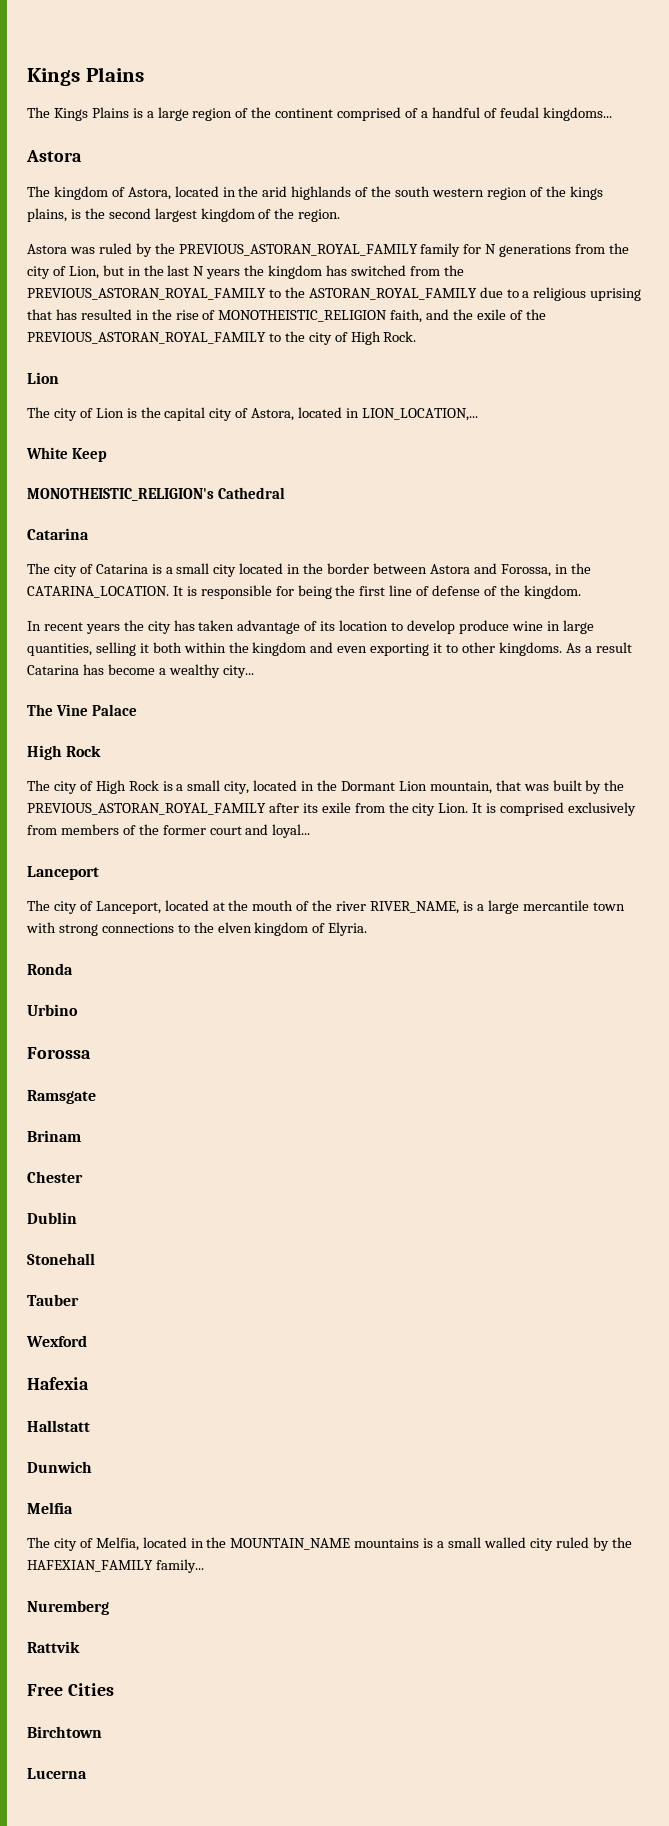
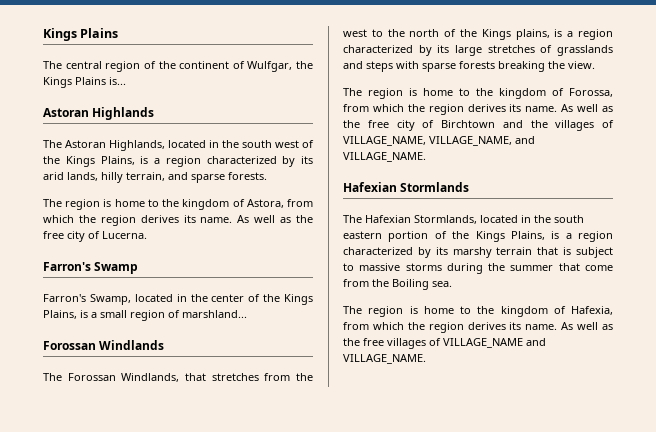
[53,107,612,121] [26,150,82,162] [27,186,603,200] [27,208,341,222] [27,243,630,257] [27,265,464,279] [27,287,642,301] [27,309,546,323] [27,331,417,345] [27,372,59,384] [27,407,478,421] [26,447,107,462] [27,487,285,501] [27,528,89,540] [27,563,591,577] [27,585,581,599] [27,620,594,634] [27,642,632,656] [27,664,254,678] [27,704,137,716] [27,745,102,760] [27,780,625,794] [27,802,637,816] [27,824,311,838] [27,866,99,880] [27,900,625,914] [26,922,368,936] [27,963,73,975] [27,1004,78,1016] [27,1047,91,1059] [27,1090,96,1104] [27,1130,81,1142] [27,1171,83,1183] [27,1212,77,1224] [27,1253,95,1265] [27,1294,79,1306] [26,1335,87,1347] [27,1377,89,1390] [27,1420,90,1432] [27,1461,92,1473] [27,1502,73,1514] [27,1537,632,1551] [27,1559,204,1573] [27,1600,109,1615] [27,1641,80,1653] [27,1683,114,1696] [27,1726,102,1738] [27,1768,87,1779] Kings Plains is a large region of the continent comprised of a handful of feudal kingdoms... // Astora // The kingdom of Astora, located in the arid highlands of the south western region of the kings plains, is the second largest kingdom of the region. // Astora was ruled by the PREVIOUS_ASTORAN_ROYAL_FAMILY family for N generations from the city of Lion, but in the last N years the kingdom has switched from the PREVIOUS_ASTORAN_ROYAL_FAMILY to the ASTORAN_ROYAL_FAMILY due to a religious uprising that has resulted in the rise of MONOTHEISTIC_RELIGION faith, and the exile of the PREVIOUS_ASTORAN_ROYAL_FAMILY to the city of High Rock. // Lion // The city of Lion is the capital city of Astora, located in LION_LOCATION,... // White Keep // MONOTHEISTIC_RELIGION's Cathedral // Catarina // The city of Catarina is a small city located in the border between Astora and Forossa, in the CATARINA_LOCATION. It is responsible for being the first line of defense of the kingdom. // In recent years the city has taken advantage of its location to develop produce wine in large quantities, selling it both within the kingdom and even exporting it to other kingdoms. As a result Catarina has become a wealthy city... // The Vine Palace // High Rock // The city of High Rock is a small city, located in the Dormant Lion mountain, that was built by the PREVIOUS_ASTORAN_ROYAL_FAMILY after its exile from the city Lion. It is comprised exclusively from members of the former court and loyal... // Lanceport // The city of Lanceport, located at the mouth of the river RIVER_NAME, is a large mercantile town with strong connections to the elven kingdom of Elyria. // Ronda // Urbino // Forossa // Ramsgate // Brinam // Chester // Dublin // Stonehall // Tauber // Wexford // Hafexia // Hallstatt // Dunwich // Melfia // The city of Melfia, located in the MOUNTAIN_NAME mountains is a small walled city ruled by the HAFEXIAN_FAMILY family... // Nuremberg // Rattvik // Free Cities // Birchtown // Lucerna -> [65,61,313,72] [43,77,126,88] [43,107,155,120] [43,140,314,151] [43,156,313,167] [43,172,267,183] [43,199,314,210] [43,215,313,226] [43,231,147,242] [43,262,139,274] [43,294,313,305] [43,310,247,321] [43,340,165,350] [43,373,313,382] [343,29,613,40] [343,45,613,56] [343,61,595,72] [343,88,613,99] [343,104,613,115] [343,120,614,131] [343,136,535,146] [343,152,426,162] [343,182,470,192] [343,215,584,224] [343,231,613,242] [343,247,613,258] [343,263,613,274] [343,279,452,290] [343,306,613,317] [343,322,613,333] [343,338,546,349] [343,354,426,364] central region of the continent of Wulfgar, the Kings Plains is... // Astoran Highlands // The Astoran Highlands, located in the south west of the Kings Plains, is a region characterized by its arid lands, hilly terrain, and sparse forests. // The region is home to the kingdom of Astora, from which the region derives its name. As well as the free city of Lucerna. // Farron's Swamp // Farron's Swamp, located in the center of the Kings Plains, is a small region of marshland... // Forossan Windlands // The Forossan Windlands, that stretches from the west to the north of the Kings plains, is a region characterized by its large stretches of grasslands and steps with sparse forests breaking the view. // The region is home to the kingdom of Forossa, from which the region derives its name. As well as the free city of Birchtown and the villages of VILLAGE_NAME, VILLAGE_NAME, and VILLAGE_NAME. // Hafexian Stormlands // The Hafexian Stormlands, located in the south eastern portion of the Kings Plains, is a region characterized by its marshy terrain that is subject to massive storms during the summer that come from the Boiling sea. // The region is home to the kingdom of Hafexia, from which the region derives its name. As well as the free villages of VILLAGE_NAME and VILLAGE_NAME.

